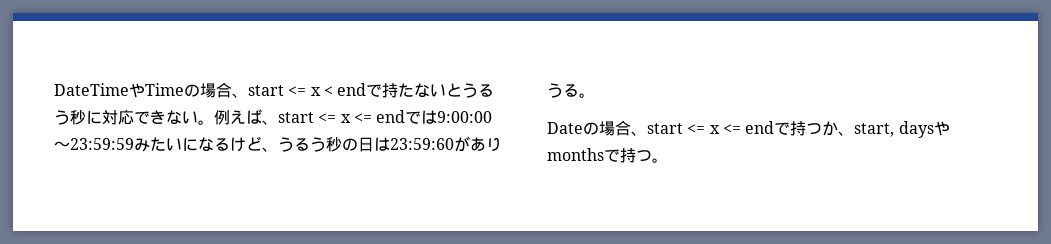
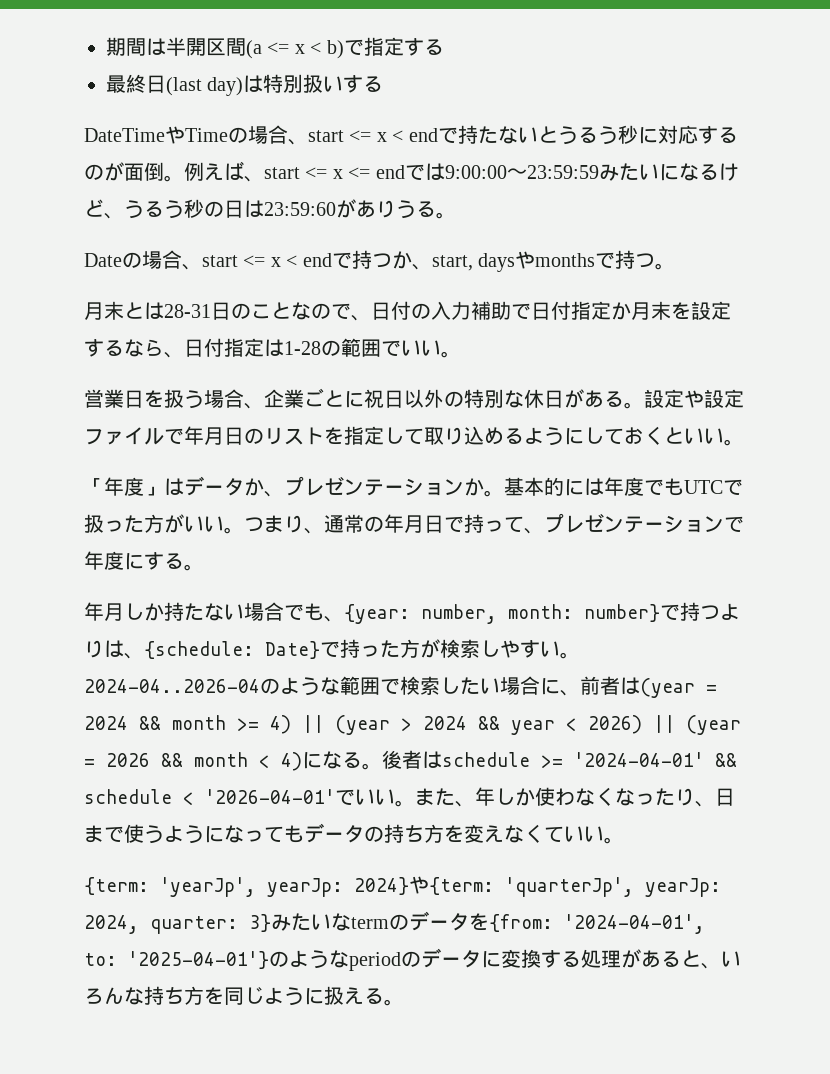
(54, 89) none -> [106,37,444,59] [106,74,384,96] 期間は半開区間(a <= x < b)で指定する // 最終日(last day)は特別扱いする //
[134,110,198,125] できない -> [697,126,738,144] [84,162,164,181] するのが面倒
[722,124,741,134] <= -> [286,255,298,267] <
(668, 160) none -> [84,301,731,321] [84,338,461,358] [84,388,744,409] [84,426,744,446] [84,476,743,497] [84,513,744,534] [84,551,204,571] [84,602,740,624] [84,639,580,659] [84,676,717,698] [84,715,741,735] [84,750,737,771] [84,787,735,807] [84,823,624,844] [84,876,721,897] [84,911,705,934] [84,948,741,971] [84,986,404,1006] // 月末とは28-31日のことなので、日付の入力補助で日付指定か月末を設定するなら、日付指定は1-28の範囲でいい。 // 営業日を扱う場合、企業ごとに祝日以外の特別な休日がある。設定や設定ファイルで年月日のリストを指定して取り込めるようにしておくといい。 // 「年度」はデータか、プレゼンテーションか。基本的には年度でもUTCで扱った方がいい。つまり、通常の年月日で持って、プレゼンテーションで年度にする。 // 年月しか持たない場合でも、{year: number, month: number}で持つよりは、{schedule: Date}で持った方が検索しやすい。2024-04..2026-04のような範囲で検索したい場合に、前者は(year = 2024 && month >= 4) || (year > 2024 && year < 2026) || (year = 2026 && month < 4)になる。後者はschedule >= '2024-04-01' && schedule < '2026-04-01'でいい。また、年しか使わなくなったり、日まで使うようになってもデータの持ち方を変えなくていい。 // {term: 'yearJp', yearJp: 2024}や{term: 'quarterJp', yearJp: 2024, quarter: 3}みたいなtermのデータを{from: '2024-04-01', to: '2025-04-01'}のようなperiodのデータに変換する処理があると、いろんな持ち方を同じように扱える。

